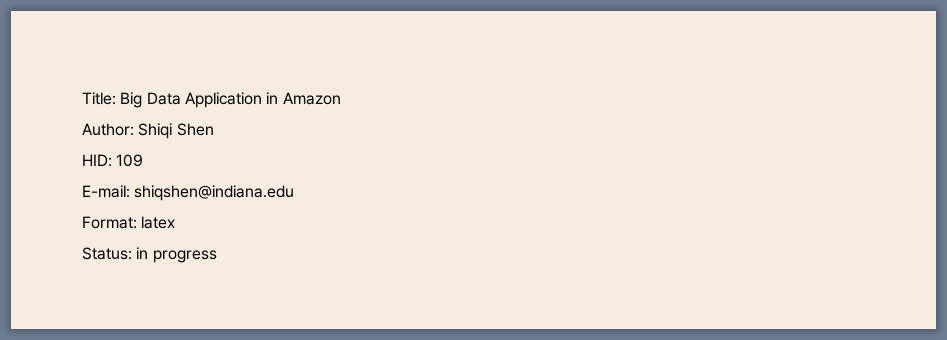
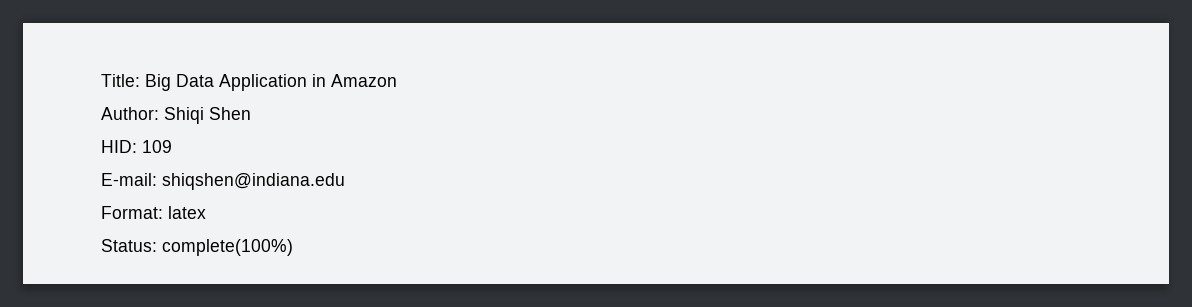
[136,247,217,263] in progress -> [162,239,293,256] complete(100%)

